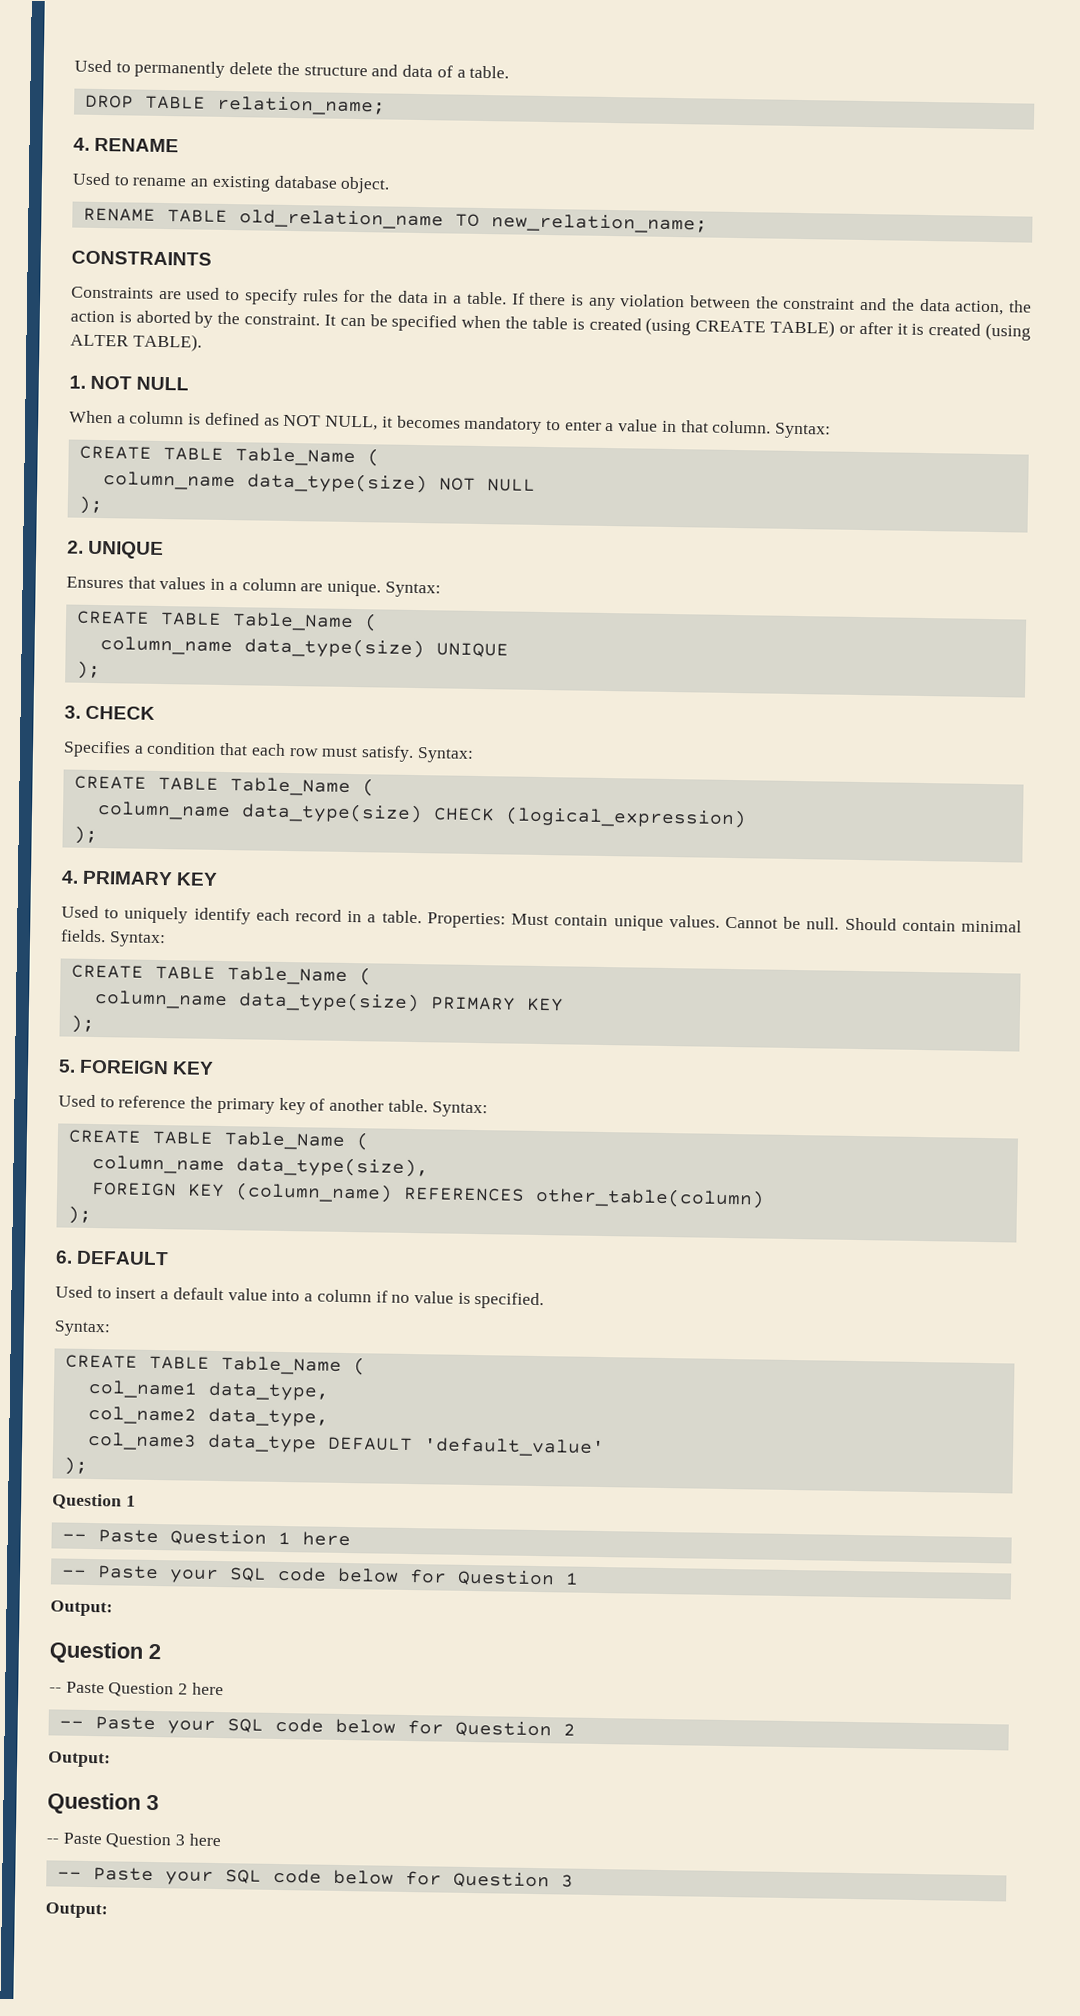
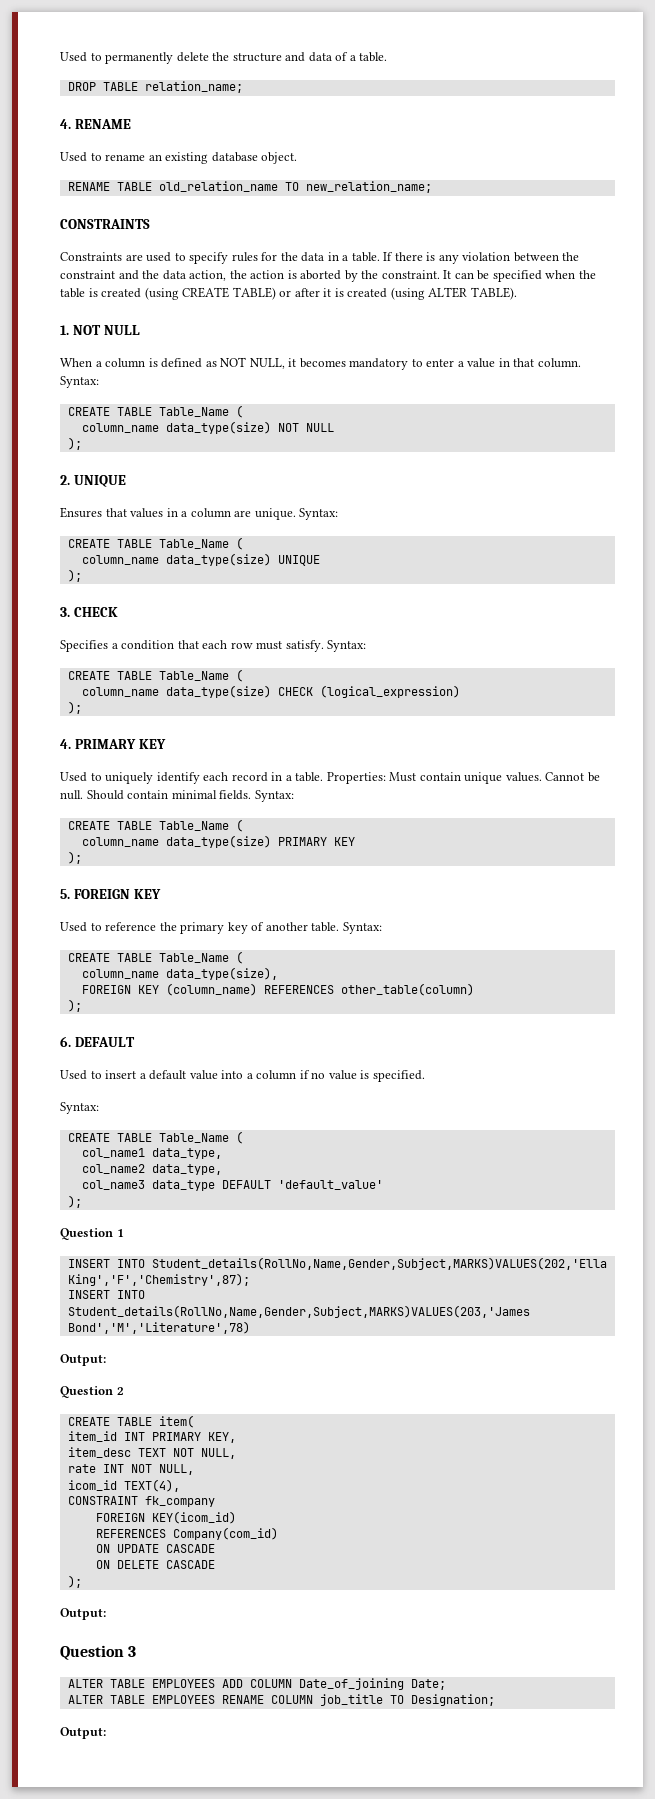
[61,1529,351,1547] [61,1565,579,1587] [50,1600,113,1617] [49,1641,161,1664] [49,1681,224,1698] [58,1716,576,1738] [48,1751,111,1768] [47,1792,159,1815] [46,1832,221,1849] [56,1867,574,1889] -- Paste Question 1 here // -- Paste your SQL code below for Question 1 // Output: // Question 2 // -- Paste Question 2 here // -- Paste your SQL code below for Question 2 // Output: // Question 3 // -- Paste Question 3 here // -- Paste your SQL code below for Question 3 -> [67,1257,607,1270] [67,1273,250,1286] [67,1290,145,1299] [67,1305,530,1318] [67,1321,250,1334] [60,1354,106,1366] [60,1386,124,1398] [67,1415,194,1428] [67,1431,236,1443] [67,1447,236,1459] [67,1464,194,1475] [67,1479,180,1492] [67,1496,215,1507] [95,1511,236,1524] [95,1527,278,1540] [95,1544,215,1553] [95,1560,215,1569] [67,1575,82,1588] [60,1608,106,1620] [60,1645,137,1660] [67,1678,446,1690] [67,1694,495,1706] INSERT INTO Student_details(RollNo,Name,Gender,Subject,MARKS)VALUES(202,'Ella King','F','Chemistry',87); // INSERT INTO Student_details(RollNo,Name,Gender,Subject,MARKS)VALUES(203,'James Bond','M','Literature',78) // Output: // Question 2 // CREATE TABLE item( // item_id INT PRIMARY KEY, // item_desc TEXT NOT NULL, // rate INT NOT NULL, // icom_id TEXT(4), // CONSTRAINT fk_company // FOREIGN KEY(icom_id) // REFERENCES Company(com_id) // ON UPDATE CASCADE // ON DELETE CASCADE // ); // Output: // Question 3 // ALTER TABLE EMPLOYEES ADD COLUMN Date_of_joining Date; // ALTER TABLE EMPLOYEES RENAME COLUMN job_title TO Designation;

